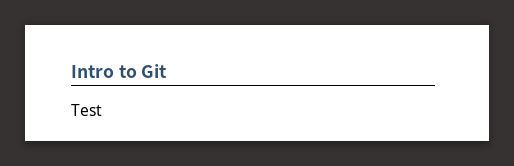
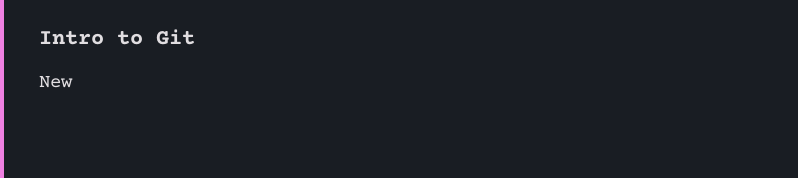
[71,104,102,116] Test -> [39,76,73,88] New

